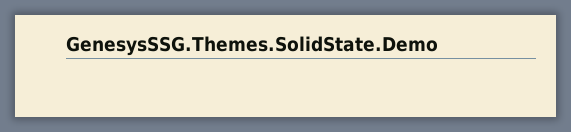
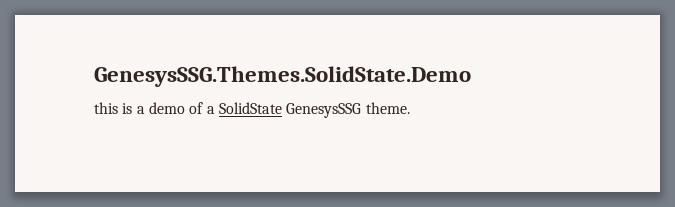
(438, 46) none -> [94,102,410,118] // this is a demo of a SolidState GenesysSSG theme.

